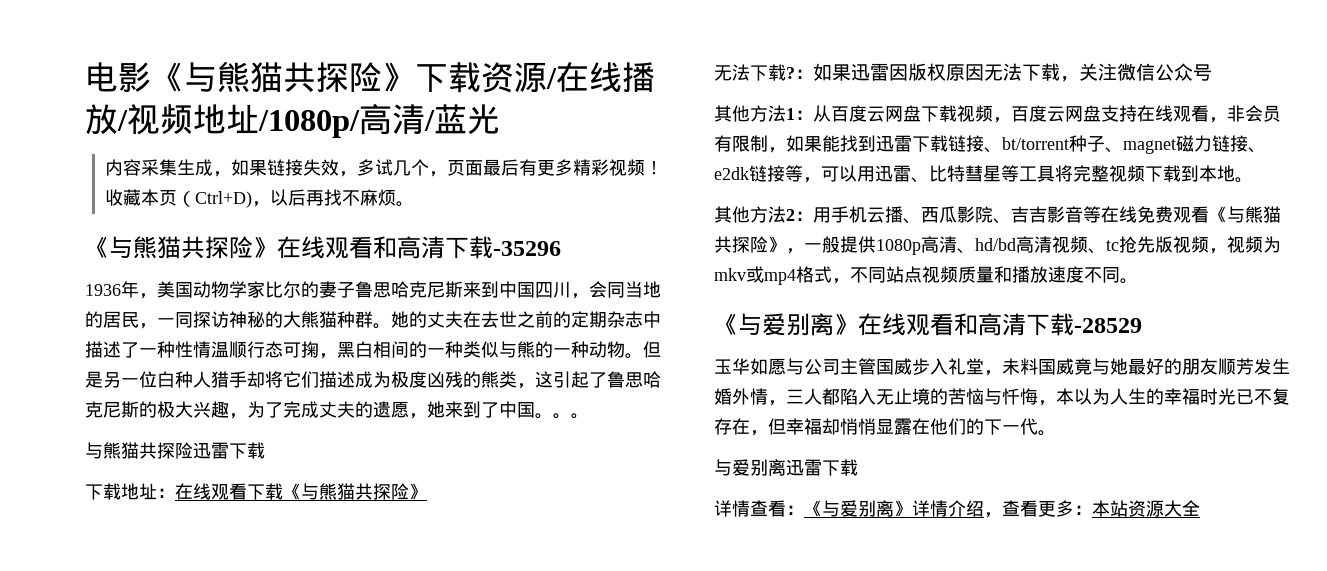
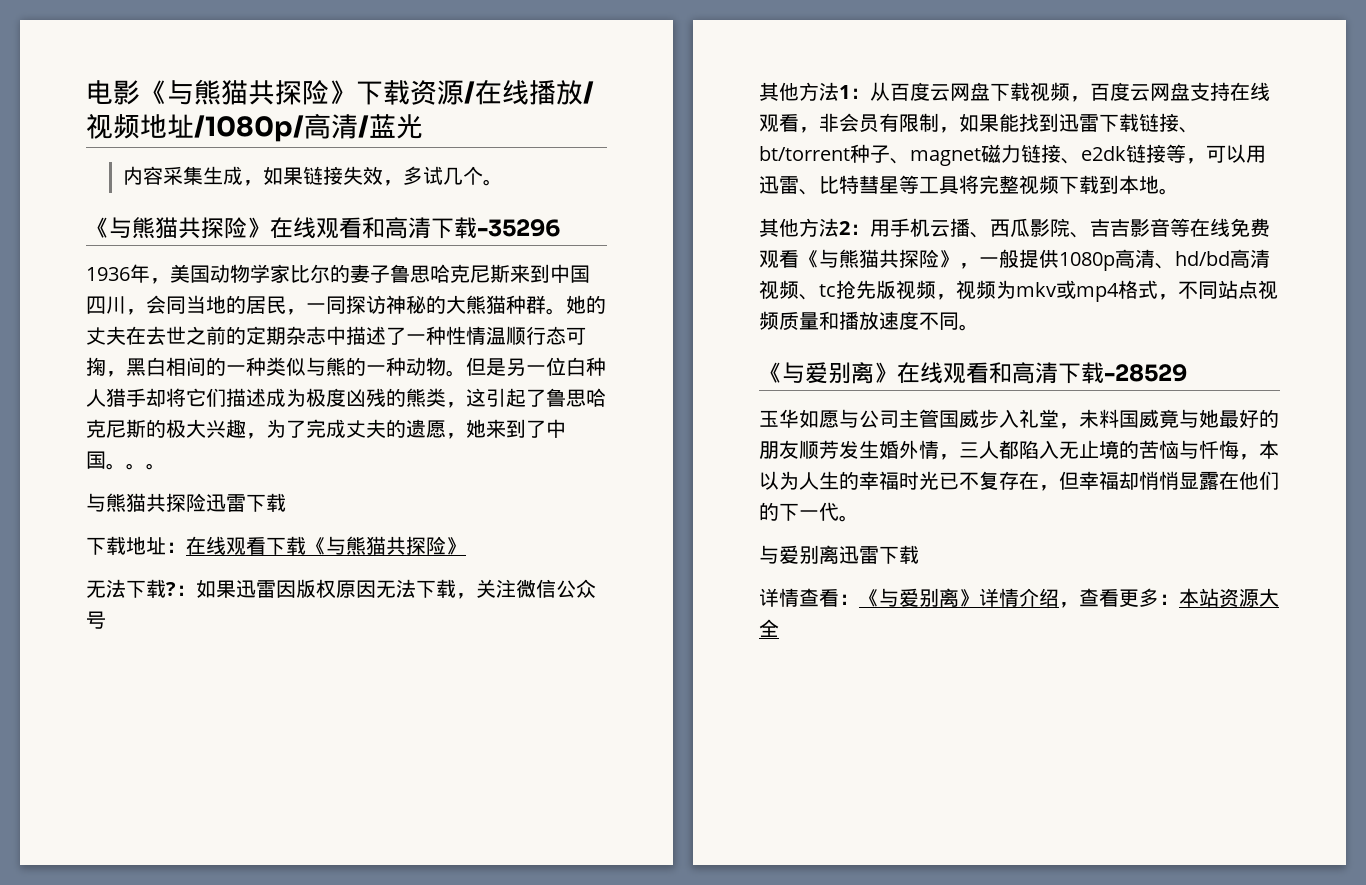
[429,159,664,177] [105,189,397,208] ，页面最后有更多精彩视频！收藏本页（Ctrl+D)，以后再找不麻烦 -> (484, 175) none

